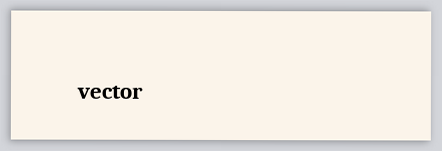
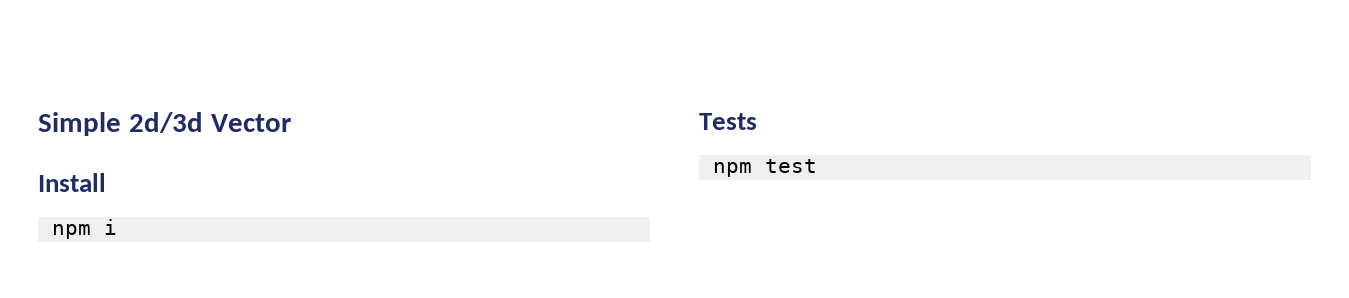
[76,85,143,99] vector -> [38,112,291,136] [38,173,106,192] [51,219,117,239] [699,113,757,130] [712,159,817,177] Simple 2d/3d Vector // Install // npm i // Tests // npm test

